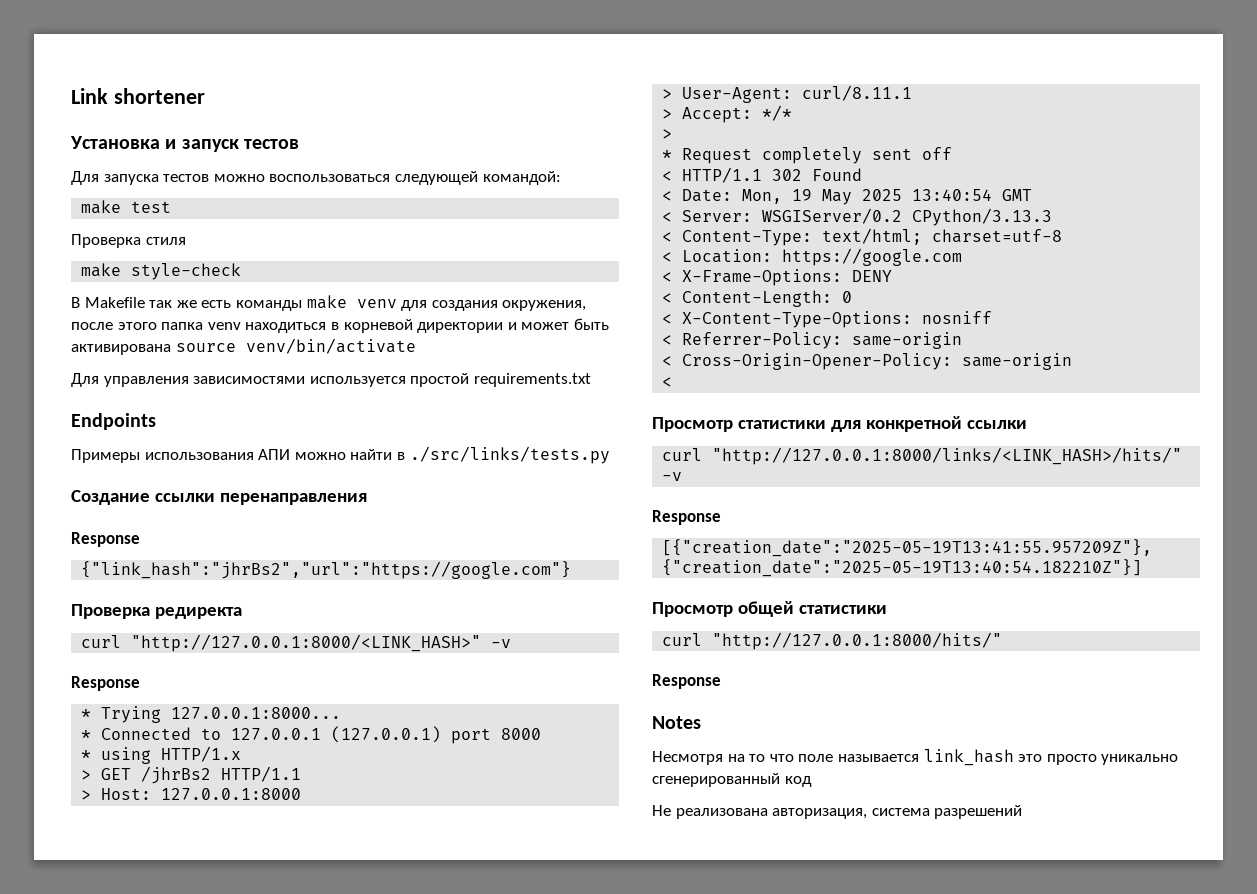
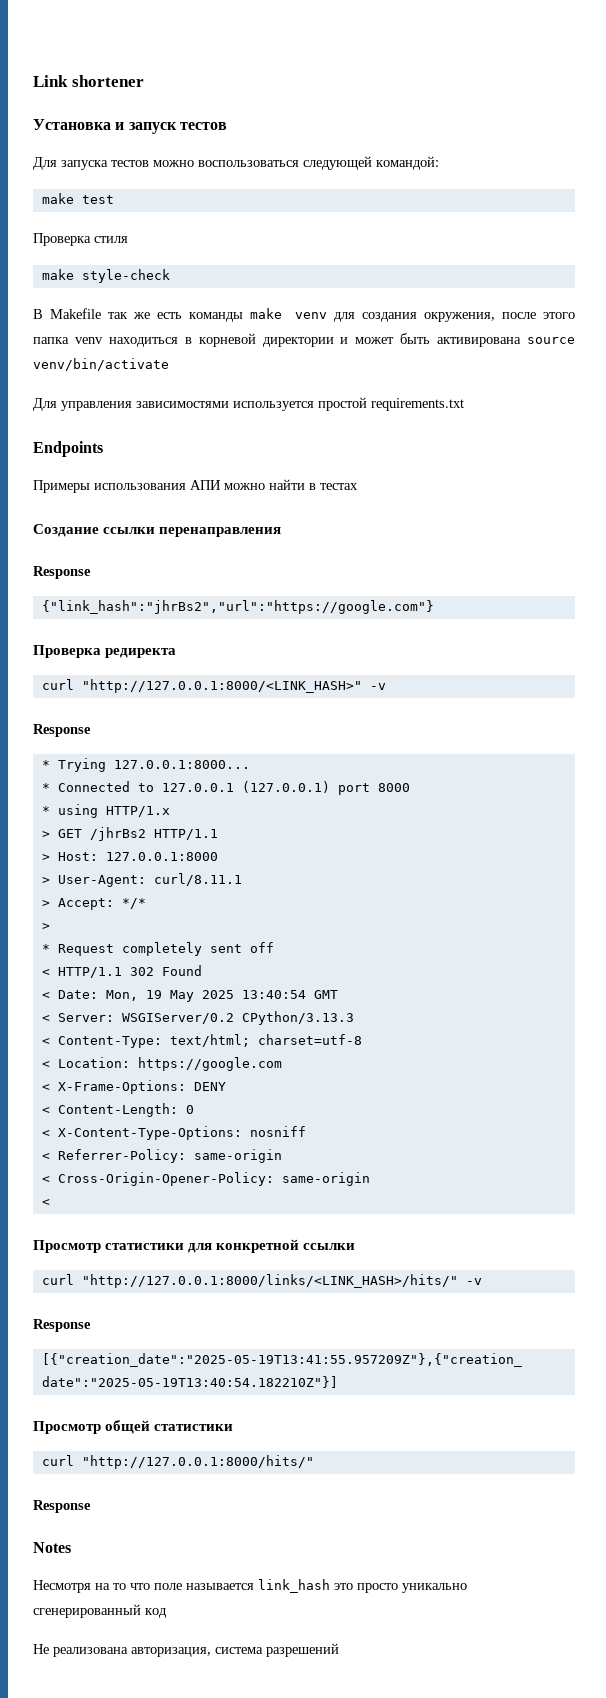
[409,446,610,464] ./src/links/tests.py -> [320,483,358,490] тестах

